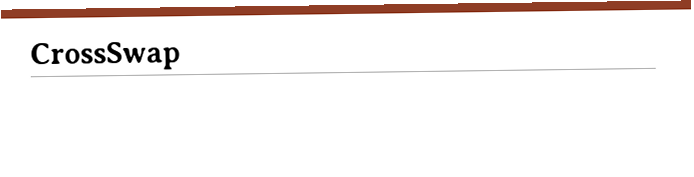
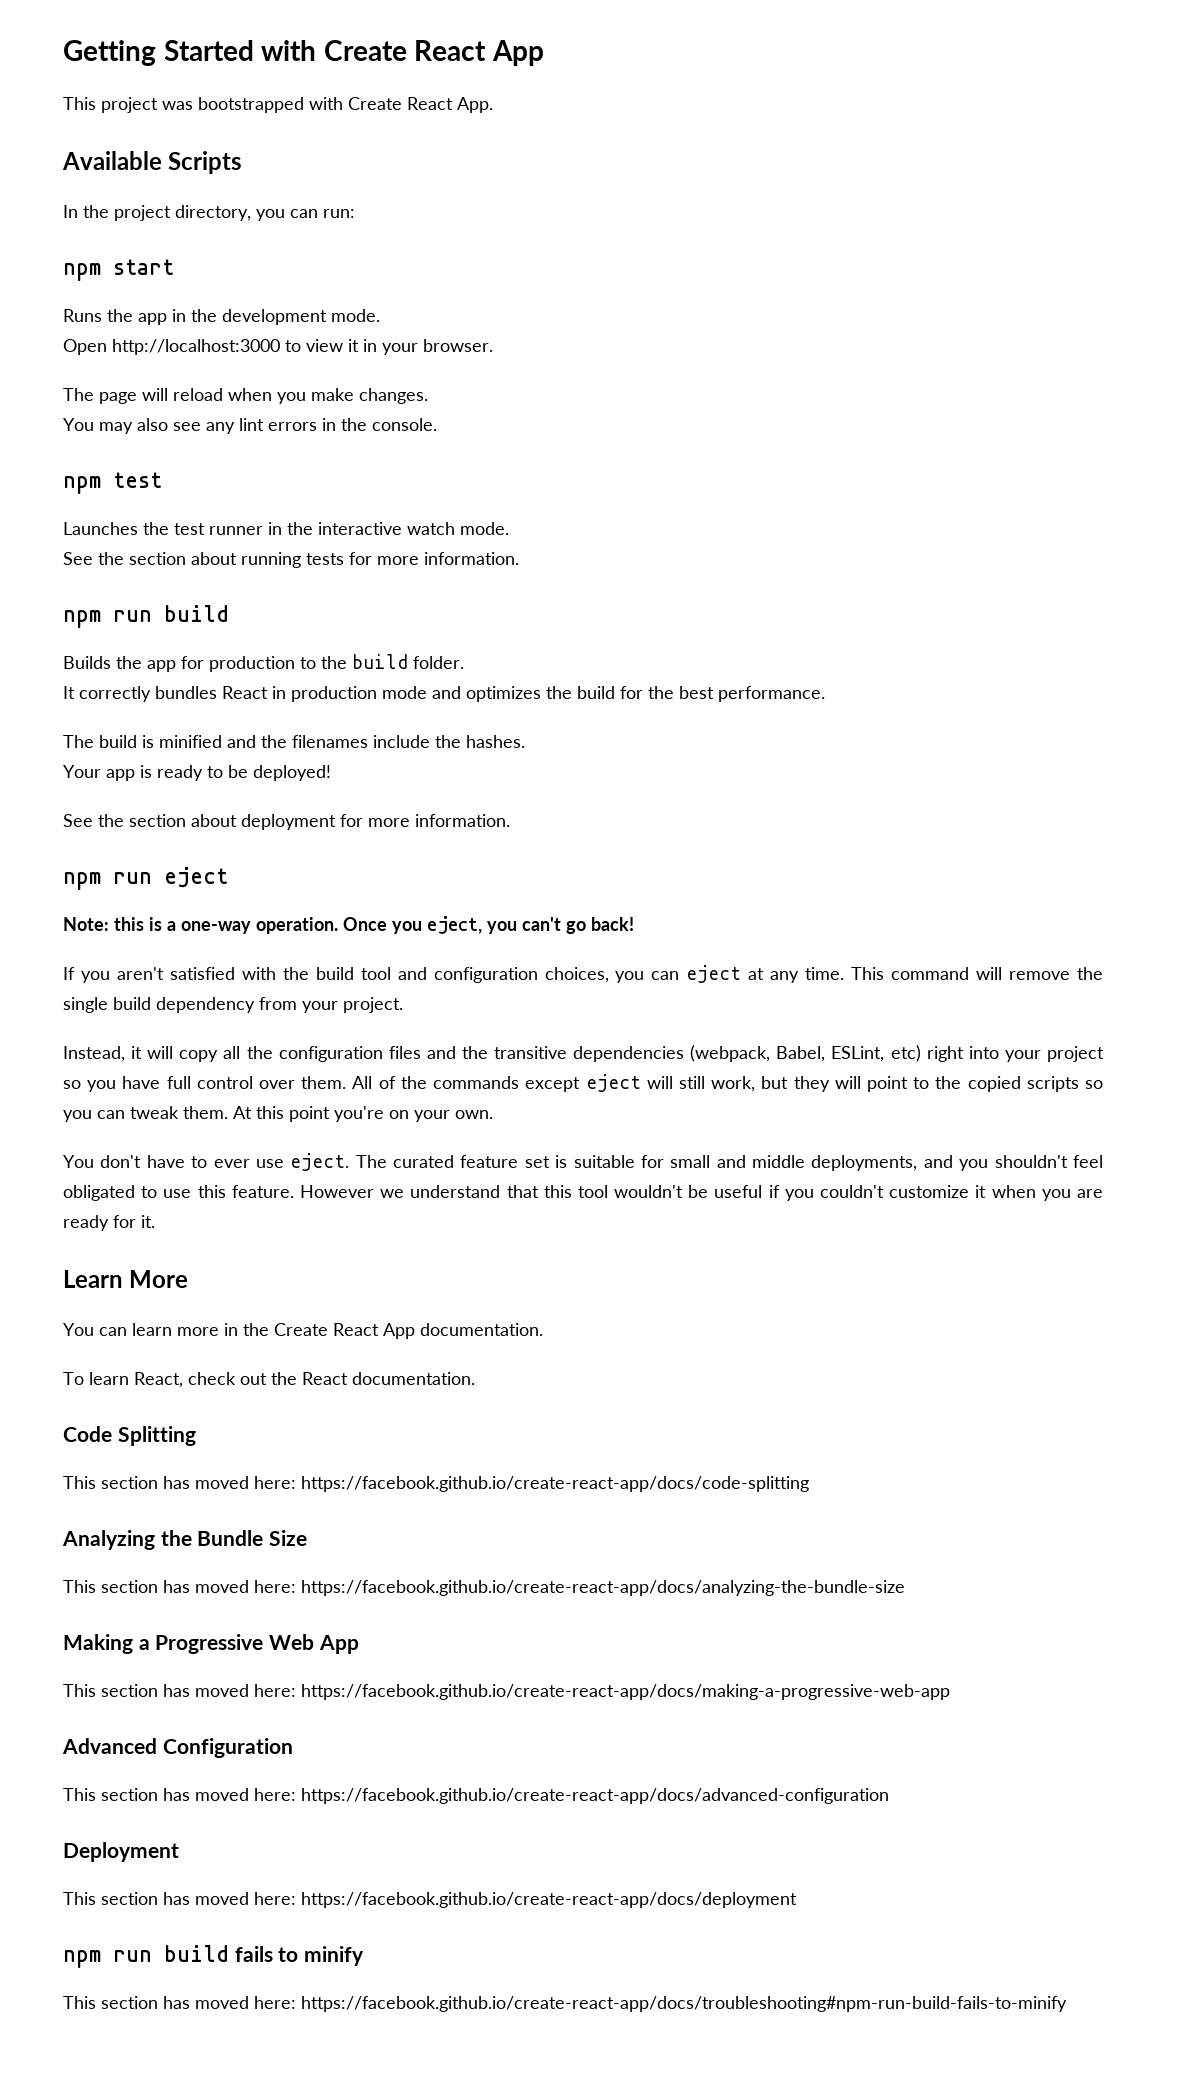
[30,41,181,72] CrossSwap -> [63,40,544,66] [63,97,493,113] [62,151,243,174] [63,205,355,221] [63,259,174,281] [63,309,380,325] [63,339,493,355] [63,388,428,404] [63,418,437,434] [63,472,162,494] [63,522,509,535] [63,552,519,568] [63,605,229,628] [63,654,464,672] [63,686,825,702] [63,735,525,748] [63,765,331,781] [63,814,510,830] [63,867,228,890] [63,916,634,934] [63,965,1104,983] [63,997,403,1013] [63,1045,1104,1062] [63,1074,1104,1092] [63,1106,493,1122] [63,1153,1104,1171] [63,1185,1103,1201] [63,1215,155,1231] [63,1270,189,1288] [63,1323,543,1339] [63,1372,475,1388] [63,1426,196,1446] [63,1476,809,1492] [62,1530,308,1550] [63,1580,905,1596] [63,1634,359,1654] [63,1684,950,1700] [62,1738,293,1758] [63,1788,889,1804] [63,1842,179,1862] [63,1892,797,1908] [63,1945,365,1968] [63,1996,1067,2012] Getting Started with Create React App // This project was bootstrapped with Create React App. // Available Scripts // In the project directory, you can run: // npm start // Runs the app in the development mode. // Open http://localhost:3000 to view it in your browser. // The page will reload when you make changes. // You may also see any lint errors in the console. // npm test // Launches the test runner in the interactive watch mode. // See the section about running tests for more information. // npm run build // Builds the app for production to the build folder. // It correctly bundles React in production mode and optimizes the build for the best performance. // The build is minified and the filenames include the hashes. // Your app is ready to be deployed! // See the section about deployment for more information. // npm run eject // Note: this is a one-way operation. Once you eject, you can't go back! // If you aren't satisfied with the build tool and configuration choices, you can eject at any time. This command will remove the single build dependency from your project. // Instead, it will copy all the configuration files and the transitive dependencies (webpack, Babel, ESLint, etc) right into your project so you have full control over them. All of the commands except eject will still work, but they will point to the copied scripts so you can tweak them. At this point you're on your own. // You don't have to ever use eject. The curated feature set is suitable for small and middle deployments, and you shouldn't feel obligated to use this feature. However we understand that this tool wouldn't be useful if you couldn't customize it when you are ready for it. // Learn More // You can learn more in the Create React App documentation. // To learn React, check out the React documentation. // Code Splitting // This section has moved here: https://facebook.github.io/create-react-app/docs/code-splitting // Analyzing the Bundle Size // This section has moved here: https://facebook.github.io/create-react-app/docs/analyzing-the-bundle-size // Making a Progressive Web App // This section has moved here: https://facebook.github.io/create-react-app/docs/making-a-progressive-web-app // Advanced Configuration // This section has moved here: https://facebook.github.io/create-react-app/docs/advanced-configuration // Deployment // This section has moved here: https://facebook.github.io/create-react-app/docs/deployment // npm run build fails to minify // This section has moved here: https://facebook.github.io/create-react-app/docs/troubleshooting#npm-run-build-fails-to-minify

